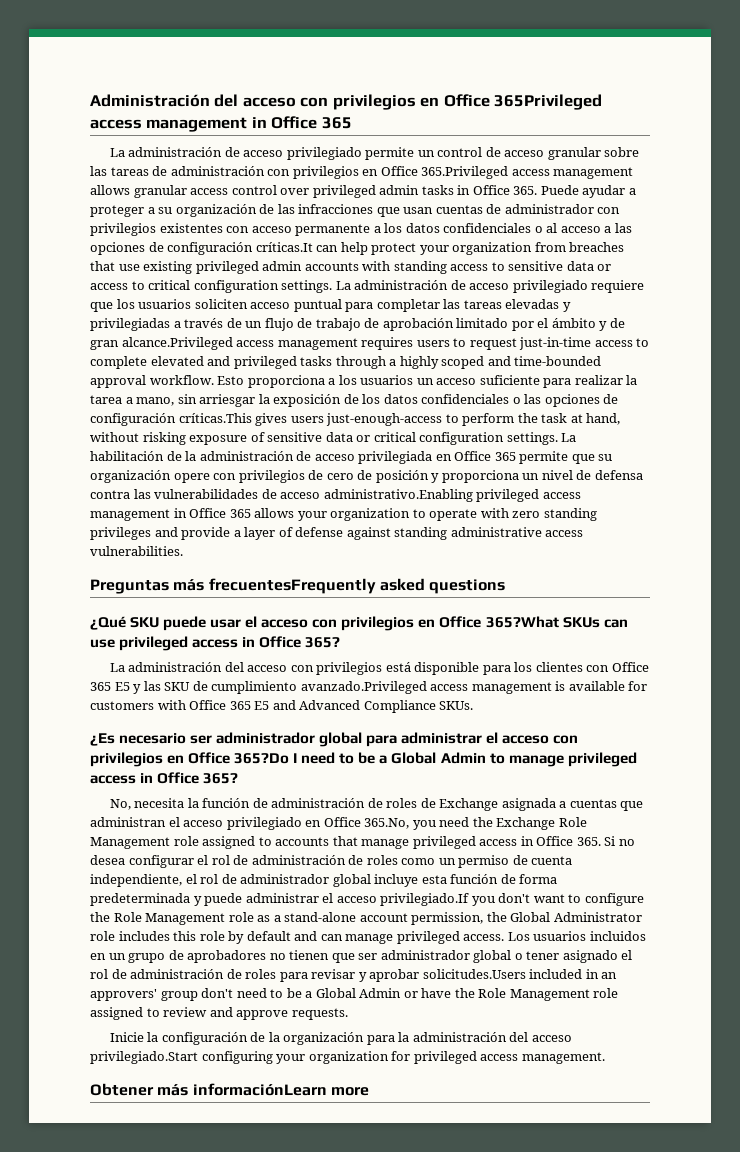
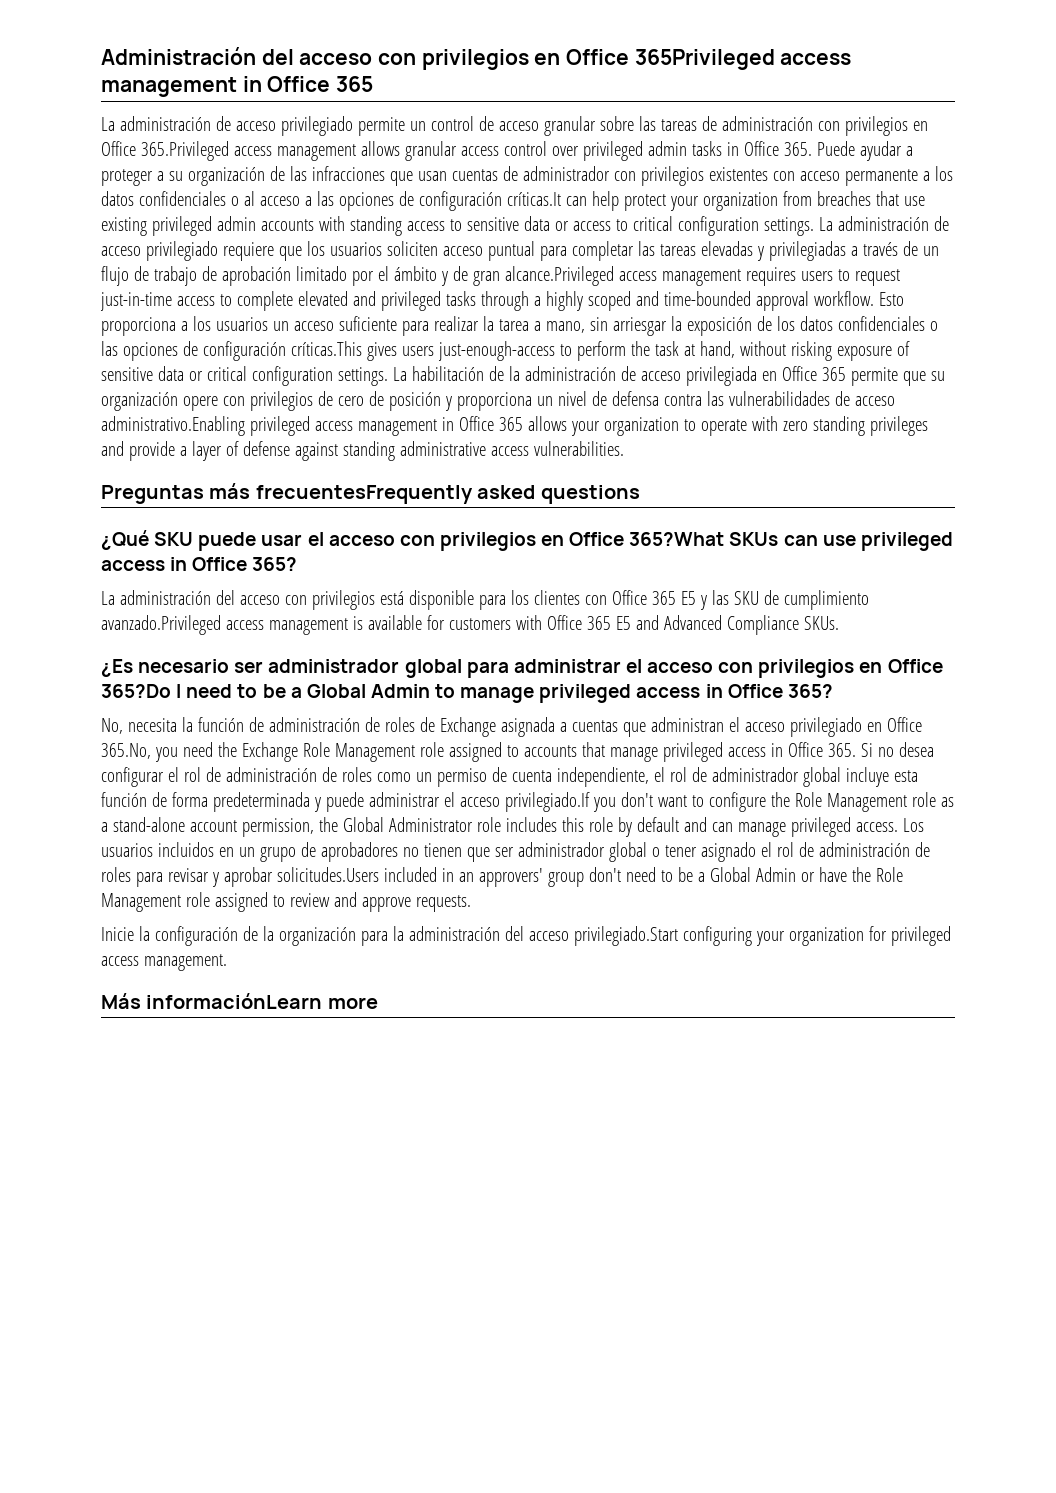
[90,1083,189,1096] Obtener más -> [101,993,141,1009] Más

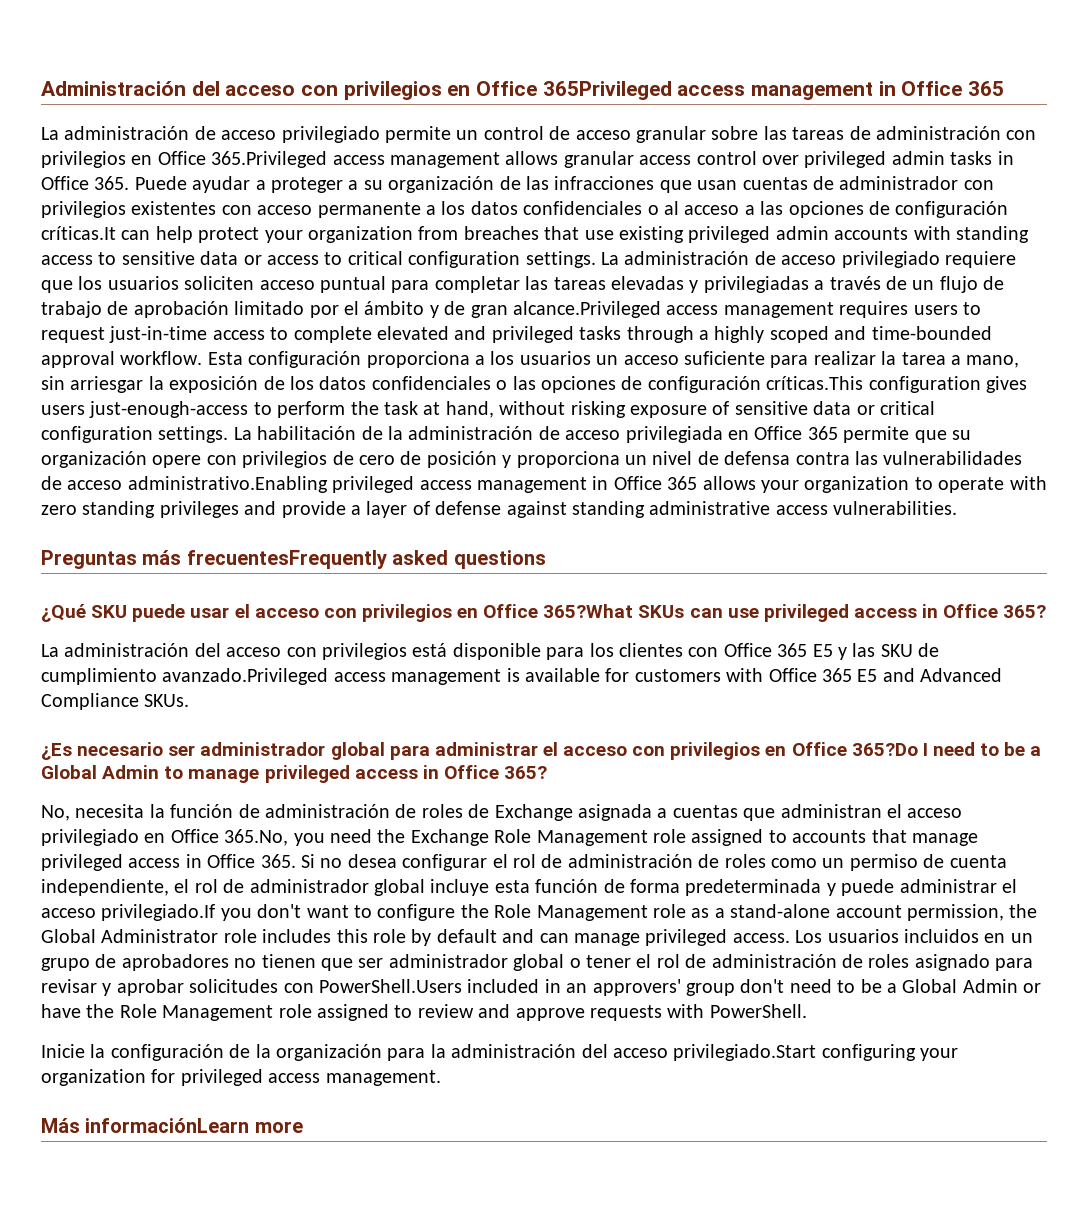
[878,292,904,306] Esto -> [207,351,362,368] Esta configuración
(362, 348) none -> [868,376,981,393] configuration
[700,842,930,862] [101,867,131,882] asignado el rol de administración de roles -> [636,954,990,971] el rol de administración de roles asignado
[276,867,379,882] solicitudes.Users -> [189,979,462,993] solicitudes con PowerShell.Users
[415,895,471,912] requests. -> [589,1004,807,1021] requests with PowerShell.

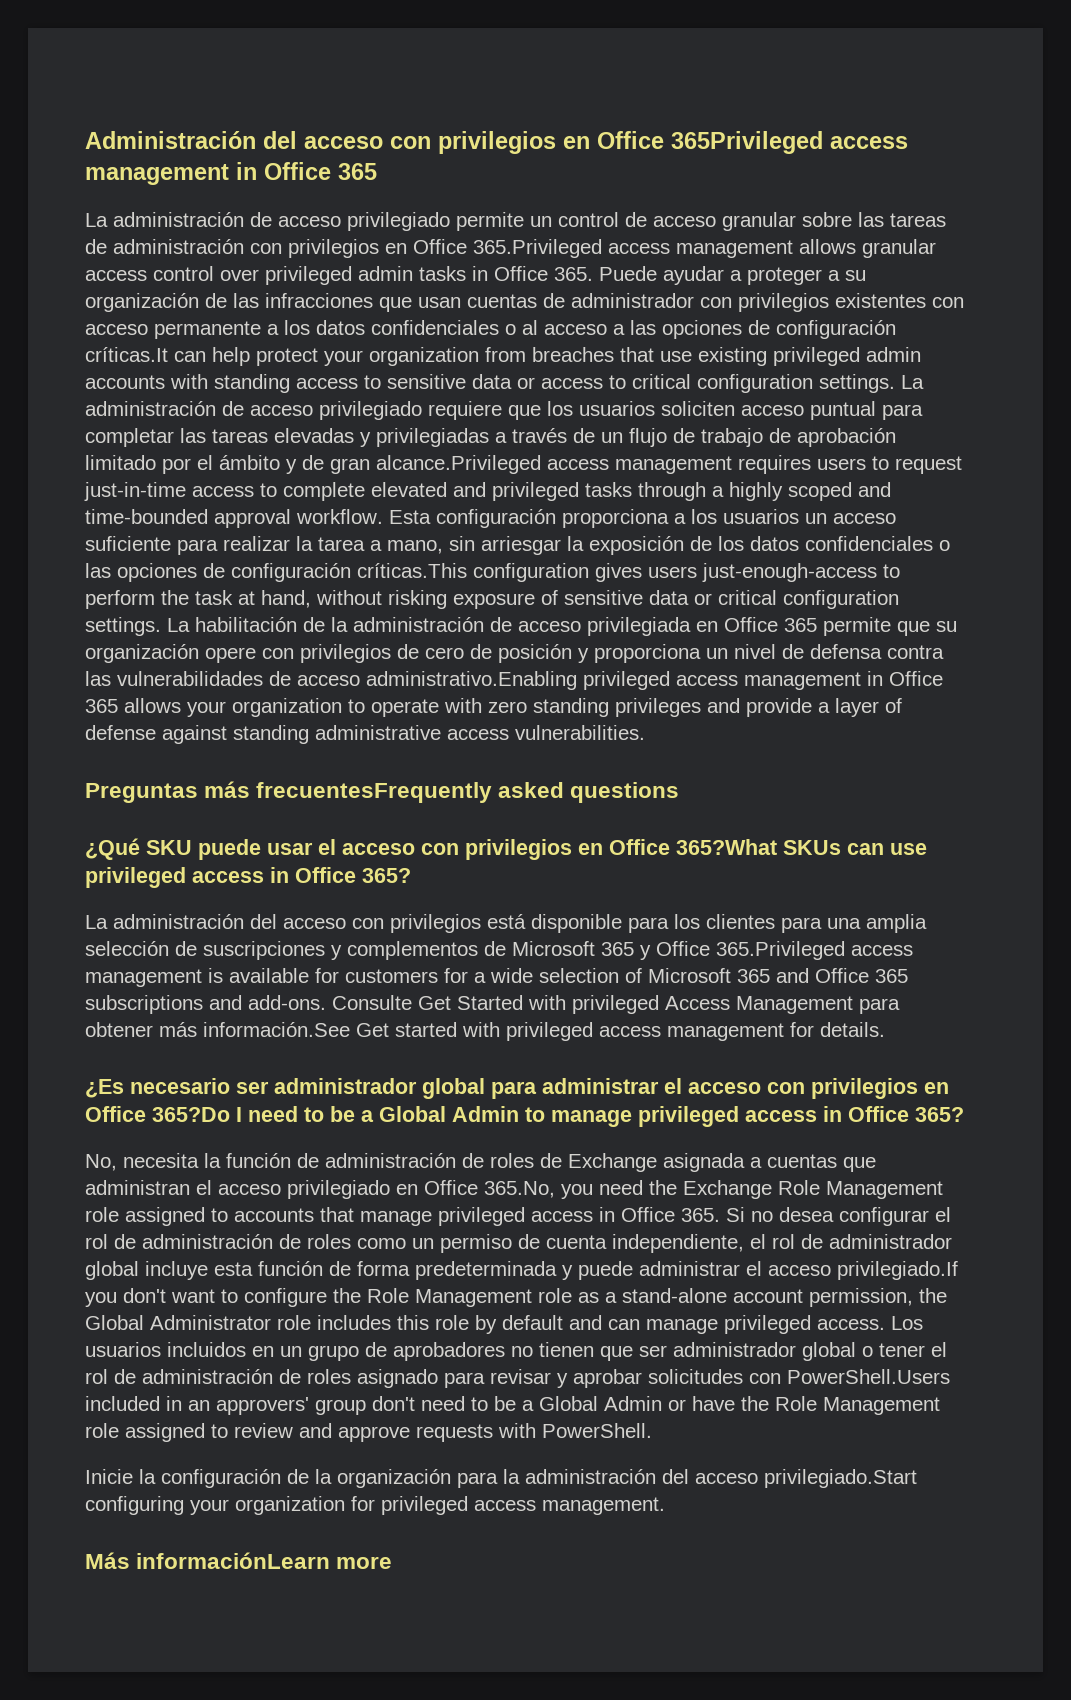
[688,643,940,660] [41,668,329,685] con Office 365 E5 y las SKU de cumplimiento avanzado.Privileged -> [781,914,927,933] [85,941,845,960] para una amplia selección de suscripciones y complementos de Microsoft 365 y Office 365.Privileged
[726,668,1003,682] [41,693,190,710] with Office 365 E5 and Advanced Compliance SKUs. -> [444,968,908,983] [85,995,900,1014] [85,1022,885,1041] for a wide selection of Microsoft 365 and Office 365 subscriptions and add-ons. Consulte Get Started with privileged Access Management para obtener más información.See Get started with privileged access management for details.

